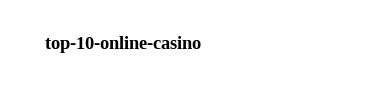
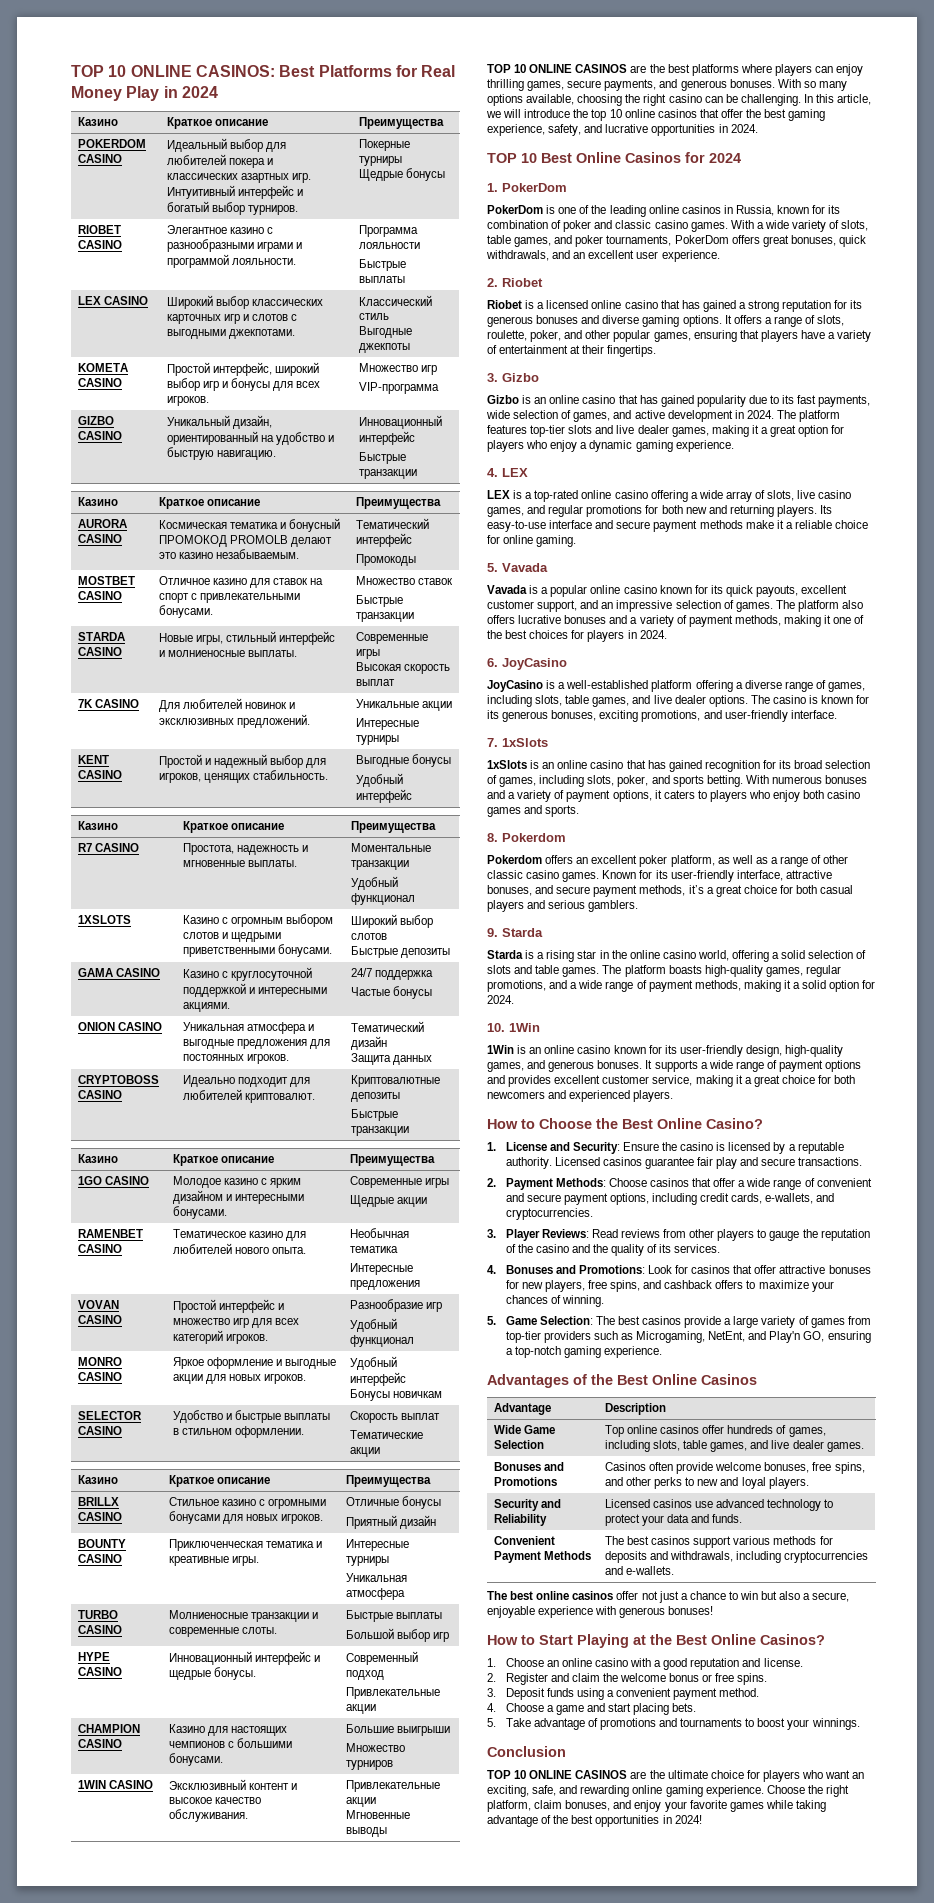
[45,36,201,53] top-10-online-casino -> [71,65,456,77] [71,86,218,101] [77,117,118,126] [166,117,269,129] [358,117,444,129] [77,139,146,148] [77,154,122,163] [166,138,287,152] [166,154,274,168] [166,173,312,183] [166,185,304,199] [166,201,299,215] [358,139,410,151] [358,156,402,166] [358,168,446,181] [77,225,121,234] [77,240,122,249] [166,225,274,234] [166,239,303,252] [166,254,297,268] [358,225,418,237] [358,242,420,249] [358,259,406,271] [358,276,405,283] [77,296,149,305] [166,295,324,309] [166,314,298,324] [166,329,296,339] [358,295,432,306] [358,313,389,320] [358,326,412,338] [358,343,410,353] [77,363,128,372] [77,378,122,387] [166,362,320,376] [166,378,321,391] [166,396,209,406] [358,363,438,375] [358,382,439,394] [77,416,114,425] [77,431,122,440] [166,415,273,429] [166,431,335,445] [166,447,277,460] [358,415,442,429] [358,431,415,445] [358,452,406,464] [358,469,417,479] [77,497,118,506] [158,497,261,509] [355,497,441,509] [77,519,127,528] [77,534,122,543] [158,518,341,532] [158,535,333,547] [158,549,300,559] [355,518,429,529] [355,533,412,547] [355,554,416,566] [77,576,135,585] [77,591,122,600] [158,576,324,588] [158,593,301,603] [158,605,213,618] [355,576,454,585] [355,595,403,607] [355,612,414,622] [77,632,125,641] [77,647,122,656] [158,631,336,645] [158,650,298,657] [355,632,428,644] [355,649,380,659] [355,662,451,674] [355,679,395,686] [77,699,140,708] [158,698,296,712] [158,714,311,728] [355,699,453,711] [355,718,419,730] [355,735,399,745] [77,755,109,764] [77,770,122,779] [158,754,327,768] [158,770,329,783] [355,754,452,767] [355,773,403,787] [355,789,412,803] [77,821,118,830] [182,821,285,833] [350,821,436,833] [77,843,140,852] [182,843,309,855] [182,860,298,867] [350,843,431,852] [350,860,409,870] [350,876,398,890] [350,893,415,905] [77,915,131,924] [182,914,334,927] [182,932,282,942] [182,944,333,957] [350,914,434,928] [350,933,387,940] [350,946,451,958] [77,968,161,977] [182,967,313,981] [182,983,328,997] [182,1002,230,1012] [350,968,434,980] [350,986,433,999] [77,1022,163,1031] [182,1022,315,1034] [182,1039,331,1049] [182,1054,290,1064] [350,1021,424,1032] [350,1036,387,1050] [350,1053,433,1065] [77,1075,159,1084] [77,1090,122,1099] [182,1075,311,1087] [182,1089,316,1103] [350,1075,440,1087] [350,1092,400,1102] [350,1109,398,1121] [350,1126,409,1136] [77,1154,118,1163] [172,1154,275,1166] [349,1154,435,1166] [77,1176,150,1185] [172,1176,302,1188] [172,1190,305,1204] [172,1206,227,1219] [349,1176,450,1188] [349,1195,428,1207] [77,1229,143,1238] [77,1244,122,1253] [172,1229,307,1241] [172,1243,307,1254] [349,1228,409,1238] [349,1246,398,1253] [349,1263,413,1275] [349,1280,420,1290] [77,1300,119,1309] [77,1315,122,1324] [172,1299,285,1313] [172,1318,300,1328] [172,1330,269,1344] [349,1299,443,1312] [349,1318,397,1332] [349,1335,414,1347] [77,1357,122,1366] [77,1372,122,1381] [172,1357,337,1369] [172,1374,307,1384] [349,1356,397,1370] [349,1372,406,1386] [349,1389,443,1401] [77,1411,142,1420] [77,1426,122,1435] [172,1410,331,1423] [172,1426,305,1438] [349,1411,441,1423] [349,1430,423,1439] [349,1447,380,1457] [77,1475,118,1484] [168,1475,271,1487] [345,1475,431,1487] [77,1497,119,1506] [77,1512,122,1521] [168,1497,327,1509] [168,1511,324,1524] [345,1496,442,1509] [345,1515,437,1529] [77,1539,126,1548] [77,1554,122,1563] [168,1539,323,1551] [168,1556,260,1566] [345,1539,409,1551] [345,1556,389,1566] [345,1573,407,1582] [345,1588,405,1600] [77,1610,118,1619] [77,1625,122,1634] [168,1610,319,1622] [168,1627,278,1637] [345,1610,443,1622] [345,1628,450,1642] [77,1652,110,1661] [77,1667,122,1676] [168,1651,321,1665] [168,1667,257,1680] [345,1651,418,1665] [345,1670,384,1680] [345,1687,440,1699] [345,1704,376,1714] [77,1724,140,1733] [77,1739,122,1748] [168,1724,288,1736] [168,1738,293,1748] [168,1753,223,1766] [345,1724,451,1736] [345,1743,405,1752] [345,1760,393,1770] [77,1780,154,1789] [168,1779,298,1790] [168,1797,262,1804] [168,1809,248,1822] [345,1780,440,1792] [345,1797,376,1807] [345,1810,410,1819] [345,1827,387,1837] [487,64,864,76] [487,79,847,91] [487,94,872,106] [486,109,826,121] [487,124,758,136] [487,152,741,163] [487,183,567,192] [487,205,841,217] [487,220,869,232] [487,235,866,247] [486,250,720,262] [487,278,543,287] [487,300,863,312] [487,315,845,327] [487,330,872,342] [487,345,657,357] [487,373,539,382] [487,395,871,407] [486,410,841,422] [487,425,845,437] [487,440,734,452] [487,468,528,477] [487,490,852,502] [487,505,833,517] [487,520,869,532] [487,535,577,547] [487,563,548,572] [487,585,848,597] [487,600,864,612] [487,615,865,627] [487,630,667,642] [487,658,567,670] [487,680,866,692] [487,695,870,707] [487,710,837,722] [487,738,548,747] [487,760,871,772] [487,775,868,787] [487,790,861,802] [487,805,580,817] [487,833,566,842] [487,855,849,867] [487,870,832,882] [487,885,854,897] [487,900,639,912] [487,928,543,937] [487,950,867,962] [487,965,841,977] [487,980,876,992] [487,995,514,1004] [487,1023,540,1032] [487,1045,844,1057] [487,1060,862,1072] [487,1075,856,1087] [487,1090,674,1102] [487,1118,763,1129] [487,1142,844,1154] [505,1157,863,1169] [487,1178,872,1190] [505,1193,835,1205] [505,1208,593,1220] [487,1229,870,1241] [505,1244,721,1256] [487,1265,871,1274] [505,1280,834,1292] [505,1295,604,1307] [487,1316,871,1328] [505,1331,871,1343] [505,1346,662,1358] [487,1374,757,1388] [493,1403,551,1415] [604,1403,666,1415] [493,1425,556,1434] [493,1440,544,1449] [604,1425,826,1437] [604,1440,864,1452] [493,1462,565,1471] [493,1477,557,1486] [604,1462,865,1474] [604,1477,809,1489] [493,1499,562,1511] [493,1514,547,1526] [604,1499,834,1511] [604,1514,743,1526] [493,1536,555,1545] [493,1551,592,1563] [604,1536,833,1548] [604,1551,869,1563] [604,1566,675,1575] [487,1591,850,1603] [487,1606,714,1618] [487,1634,825,1648] [487,1658,803,1670] [487,1673,768,1685] [487,1688,760,1700] [487,1703,697,1715] [487,1718,860,1730] [487,1746,566,1757] [487,1770,865,1782] [487,1785,849,1797] [487,1800,826,1812] [487,1815,702,1827] TOP 10 ONLINE CASINOS: Best Platforms for Real Money Play in 2024 // Казино | Краткое описание | Преимущества // POKERDOM CASINO | Идеальный выбор для любителей покера и классических азартных игр. Интуитивный интерфейс и богатый выбор турниров. | Покерные турниры // Щедрые бонусы // RIOBET CASINO | Элегантное казино с разнообразными играми и программой лояльности. | Программа лояльности // Быстрые выплаты // LEX CASINO | Широкий выбор классических карточных игр и слотов с выгодными джекпотами. | Классический стиль // Выгодные джекпоты // KOMETA CASINO | Простой интерфейс, широкий выбор игр и бонусы для всех игроков. | Множество игр // VIP-программа // GIZBO CASINO | Уникальный дизайн, ориентированный на удобство и быструю навигацию. | Инновационный интерфейс // Быстрые транзакции // Казино | Краткое описание | Преимущества // AURORA CASINO | Космическая тематика и бонусный ПРОМОКОД PROMOLB делают это казино незабываемым. | Тематический интерфейс // Промокоды // MOSTBET CASINO | Отличное казино для ставок на спорт с привлекательными бонусами. | Множество ставок // Быстрые транзакции // STARDA CASINO | Новые игры, стильный интерфейс и молниеносные выплаты. | Современные игры // Высокая скорость выплат // 7K CASINO | Для любителей новинок и эксклюзивных предложений. | Уникальные акции // Интересные турниры // KENT CASINO | Простой и надежный выбор для игроков, ценящих стабильность. | Выгодные бонусы // Удобный интерфейс // Казино | Краткое описание | Преимущества // R7 CASINO | Простота, надежность и мгновенные выплаты. | Моментальные транзакции // Удобный функционал // 1XSLOTS | Казино с огромным выбором слотов и щедрыми приветственными бонусами. | Широкий выбор слотов // Быстрые депозиты // GAMA CASINO | Казино с круглосуточной поддержкой и интересными акциями. | 24/7 поддержка // Частые бонусы // ONION CASINO | Уникальная атмосфера и выгодные предложения для постоянных игроков. | Тематический дизайн // Защита данных // CRYPTOBOSS CASINO | Идеально подходит для любителей криптовалют. | Криптовалютные депозиты // Быстрые транзакции // Казино | Краткое описание | Преимущества // 1GO CASINO | Молодое казино с ярким дизайном и интересными бонусами. | Современные игры // Щедрые акции // RAMENBET CASINO | Тематическое казино для любителей нового опыта. | Необычная тематика // Интересные предложения // VOVAN CASINO | Простой интерфейс и множество игр для всех категорий игроков. | Разнообразие игр // Удобный функционал // MONRO CASINO | Яркое оформление и выгодные акции для новых игроков. | Удобный интерфейс // Бонусы новичкам // SELECTOR CASINO | Удобство и быстрые выплаты в стильном оформлении. | Скорость выплат // Тематические акции // Казино | Краткое описание | Преимущества // BRILLX CASINO | Стильное казино с огромными бонусами для новых игроков. | Отличные бонусы // Приятный дизайн // BOUNTY CASINO | Приключенческая тематика и креативные игры. | Интересные турниры // Уникальная атмосфера // TURBO CASINO | Молниеносные транзакции и современные слоты. | Быстрые выплаты // Большой выбор игр // HYPE CASINO | Инновационный интерфейс и щедрые бонусы. | Современный подход // Привлекательные акции // CHAMPION CASINO | Казино для настоящих чемпионов с большими бонусами. | Большие выигрыши // Множество турниров // 1WIN CASINO | Эксклюзивный контент и высокое качество обслуживания. | Привлекательные акции // Мгновенные выводы // TOP 10 ONLINE CASINOS are the best platforms where players can enjoy thrilling games, secure payments, and generous bonuses. With so many options available, choosing the right casino can be challenging. In this article, we will introduce the top 10 online casinos that offer the best gaming experience, safety, and lucrative opportunities in 2024. // TOP 10 Best Online Casinos for 2024 // 1. PokerDom // PokerDom is one of the leading online casinos in Russia, known for its combination of poker and classic casino games. With a wide variety of slots, table games, and poker tournaments, PokerDom offers great bonuses, quick withdrawals, and an excellent user experience. // 2. Riobet // Riobet is a licensed online casino that has gained a strong reputation for its generous bonuses and diverse gaming options. It offers a range of slots, roulette, poker, and other popular games, ensuring that players have a variety of entertainment at their fingertips. // 3. Gizbo // Gizbo is an online casino that has gained popularity due to its fast payments, wide selection of games, and active development in 2024. The platform features top-tier slots and live dealer games, making it a great option for players who enjoy a dynamic gaming experience. // 4. LEX // LEX is a top-rated online casino offering a wide array of slots, live casino games, and regular promotions for both new and returning players. Its easy-to-use interface and secure payment methods make it a reliable choice for online gaming. // 5. Vavada // Vavada is a popular online casino known for its quick payouts, excellent customer support, and an impressive selection of games. The platform also offers lucrative bonuses and a variety of payment methods, making it one of the best choices for players in 2024. // 6. JoyCasino // JoyCasino is a well-established platform offering a diverse range of games, including slots, table games, and live dealer options. The casino is known for its generous bonuses, exciting promotions, and user-friendly interface. // 7. 1xSlots // 1xSlots is an online casino that has gained recognition for its broad selection of games, including slots, poker, and sports betting. With numerous bonuses and a variety of payment options, it caters to players who enjoy both casino games and sports. // 8. Pokerdom // Pokerdom offers an excellent poker platform, as well as a range of other classic casino games. Known for its user-friendly interface, attractive bonuses, and secure payment methods, it’s a great choice for both casual players and serious gamblers. // 9. Starda // Starda is a rising star in the online casino world, offering a solid selection of slots and table games. The platform boasts high-quality games, regular promotions, and a wide range of payment methods, making it a solid option for 2024. // 10. 1Win // 1Win is an online casino known for its user-friendly design, high-quality games, and generous bonuses. It supports a wide range of payment options and provides excellent customer service, making it a great choice for both newcomers and experienced players. // How to Choose the Best Online Casino? // 1. License and Security: Ensure the casino is licensed by a reputable authority. Licensed casinos guarantee fair play and secure transactions. // 2. Payment Methods: Choose casinos that offer a wide range of convenient and secure payment options, including credit cards, e-wallets, and cryptocurrencies. // 3. Player Reviews: Read reviews from other players to gauge the reputation of the casino and the quality of its services. // 4. Bonuses and Promotions: Look for casinos that offer attractive bonuses for new players, free spins, and cashback offers to maximize your chances of winning. // 5. Game Selection: The best casinos provide a large variety of games from top-tier providers such as Microgaming, NetEnt, and Play'n GO, ensuring a top-notch gaming experience. // Advantages of the Best Online Casinos // Advantage | Description // Wide Game Selection | Top online casinos offer hundreds of games, including slots, table games, and live dealer games. // Bonuses and Promotions | Casinos often provide welcome bonuses, free spins, and other perks to new and loyal players. // Security and Reliability | Licensed casinos use advanced technology to protect your data and funds. // Convenient Payment Methods | The best casinos support various methods for deposits and withdrawals, including cryptocurrencies and e-wallets. // The best online casinos offer not just a chance to win but also a secure, enjoyable experience with generous bonuses! // How to Start Playing at the Best Online Casinos? // 1. Choose an online casino with a good reputation and license. // 2. Register and claim the welcome bonus or free spins. // 3. Deposit funds using a convenient payment method. // 4. Choose a game and start placing bets. // 5. Take advantage of promotions and tournaments to boost your winnings. // Conclusion // TOP 10 ONLINE CASINOS are the ultimate choice for players who want an exciting, safe, and rewarding online gaming experience. Choose the right platform, claim bonuses, and enjoy your favorite games while taking advantage of the best opportunities in 2024!

